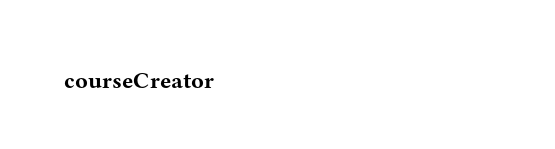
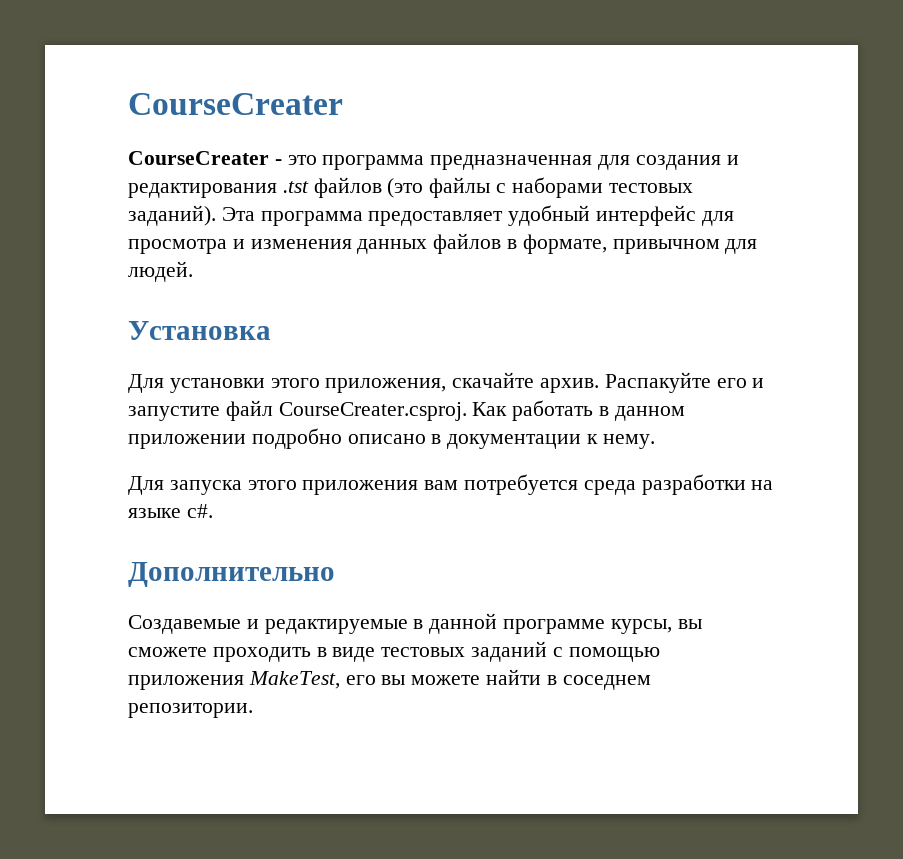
[64,73,214,88] courseCreator -> [128,93,343,115] [128,151,739,170] [128,177,693,198] [128,205,734,226] [128,233,758,254] [128,261,193,282] [128,321,271,340] [128,372,765,393] [128,400,685,421] [128,428,655,449] [128,474,774,495] [128,504,213,518] [128,562,335,587] [128,613,702,634] [128,641,660,662] [128,669,651,690] [128,703,253,718] CourseCreater // CourseCreater - это программа предназначенная для создания и редактирования .tst файлов (это файлы с наборами тестовых заданий). Эта программа предоставляет удобный интерфейс для просмотра и изменения данных файлов в формате, привычном для людей. // Установка // Для установки этого приложения, скачайте архив. Распакуйте его и запустите файл CourseCreater.csproj. Как работать в данном приложении подробно описано в документации к нему. // Для запуска этого приложения вам потребуется среда разработки на языке c#. // Дополнительно // Создавемые и редактируемые в данной программе курсы, вы сможете проходить в виде тестовых заданий с помощью приложения MakeTest, его вы можете найти в соседнем репозитории.

